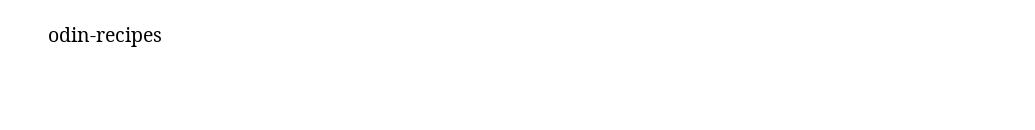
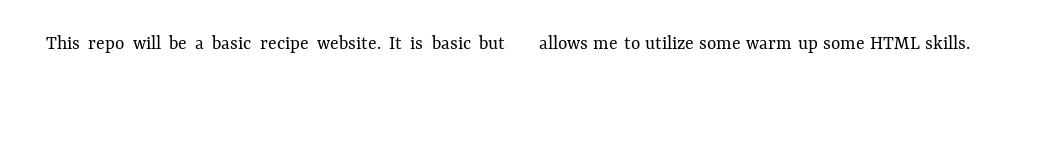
[48,27,162,47] odin-recipes -> [46,35,971,53] This repo will be a basic recipe website. It is basic but allows me to utilize some warm up some HTML skills.

